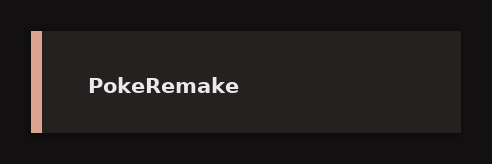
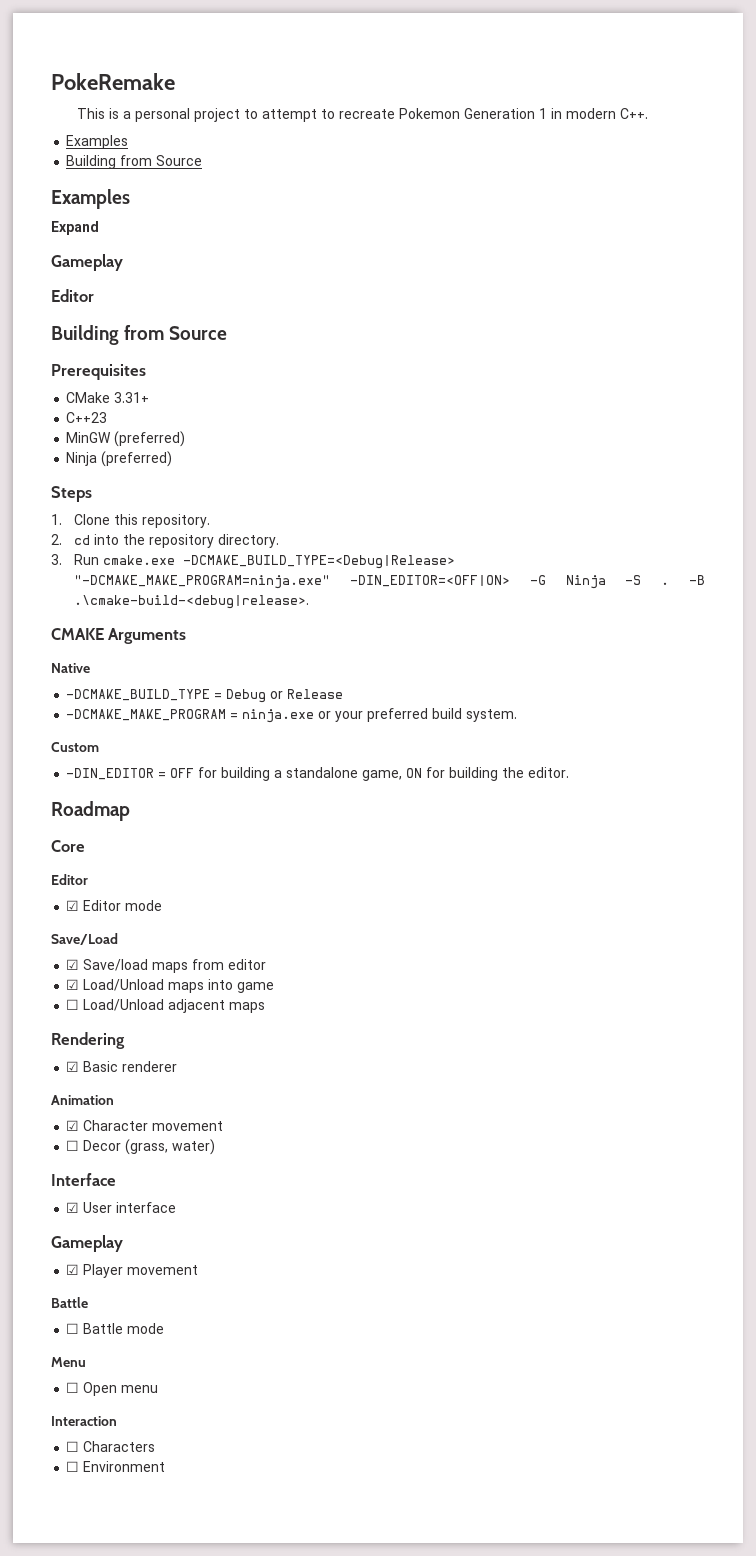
(239, 85) none -> [77,108,649,122] [66,135,129,149] [66,155,203,169] [51,189,130,209] [51,221,99,235] [51,254,123,271] [51,289,94,302] [51,325,228,345] [51,364,146,380] [66,392,150,403] [66,412,108,423] [66,431,186,447] [66,451,173,467] [51,486,92,502] [51,514,211,528] [51,534,280,548] [51,554,456,569] [74,575,705,589] [74,595,310,609] [51,628,187,644] [51,663,90,673] [66,689,344,703] [66,708,518,723] [51,742,99,752] [66,767,570,781] [51,801,130,821] [51,840,85,852] [51,874,88,885] [66,900,163,911] [51,933,118,945] [66,959,267,973] [66,979,275,993] [66,999,266,1013] [51,1032,125,1049] [66,1061,178,1072] [51,1095,114,1105] [66,1120,224,1131] [66,1139,216,1155] [51,1173,116,1186] [66,1202,177,1213] [51,1235,123,1252] [66,1264,199,1278] [51,1297,88,1308] [66,1323,165,1334] [51,1357,86,1367] [66,1382,159,1396] [51,1416,117,1426] [66,1441,156,1452] [66,1461,166,1472] // This is a personal project to attempt to recreate Pokemon Generation 1 in modern C++. // Examples // Building from Source // Examples // Expand // Gameplay // Editor // Building from Source // Prerequisites // CMake 3.31+ // C++23 // MinGW (preferred) // Ninja (preferred) // Steps // 1. Clone this repository. // 2. cd into the repository directory. // 3. Run cmake.exe -DCMAKE_BUILD_TYPE=<Debug|Release> "-DCMAKE_MAKE_PROGRAM=ninja.exe" -DIN_EDITOR=<OFF|ON> -G Ninja -S . -B .\cmake-build-<debug|release>. // CMAKE Arguments // Native // -DCMAKE_BUILD_TYPE = Debug or Release // -DCMAKE_MAKE_PROGRAM = ninja.exe or your preferred build system. // Custom // -DIN_EDITOR = OFF for building a standalone game, ON for building the editor. // Roadmap // Core // Editor // ☑ Editor mode // Save/Load // ☑ Save/load maps from editor // ☑ Load/Unload maps into game // ☐ Load/Unload adjacent maps // Rendering // ☑ Basic renderer // Animation // ☑ Character movement // ☐ Decor (grass, water) // Interface // ☑ User interface // Gameplay // ☑ Player movement // Battle // ☐ Battle mode // Menu // ☐ Open menu // Interaction // ☐ Characters // ☐ Environment

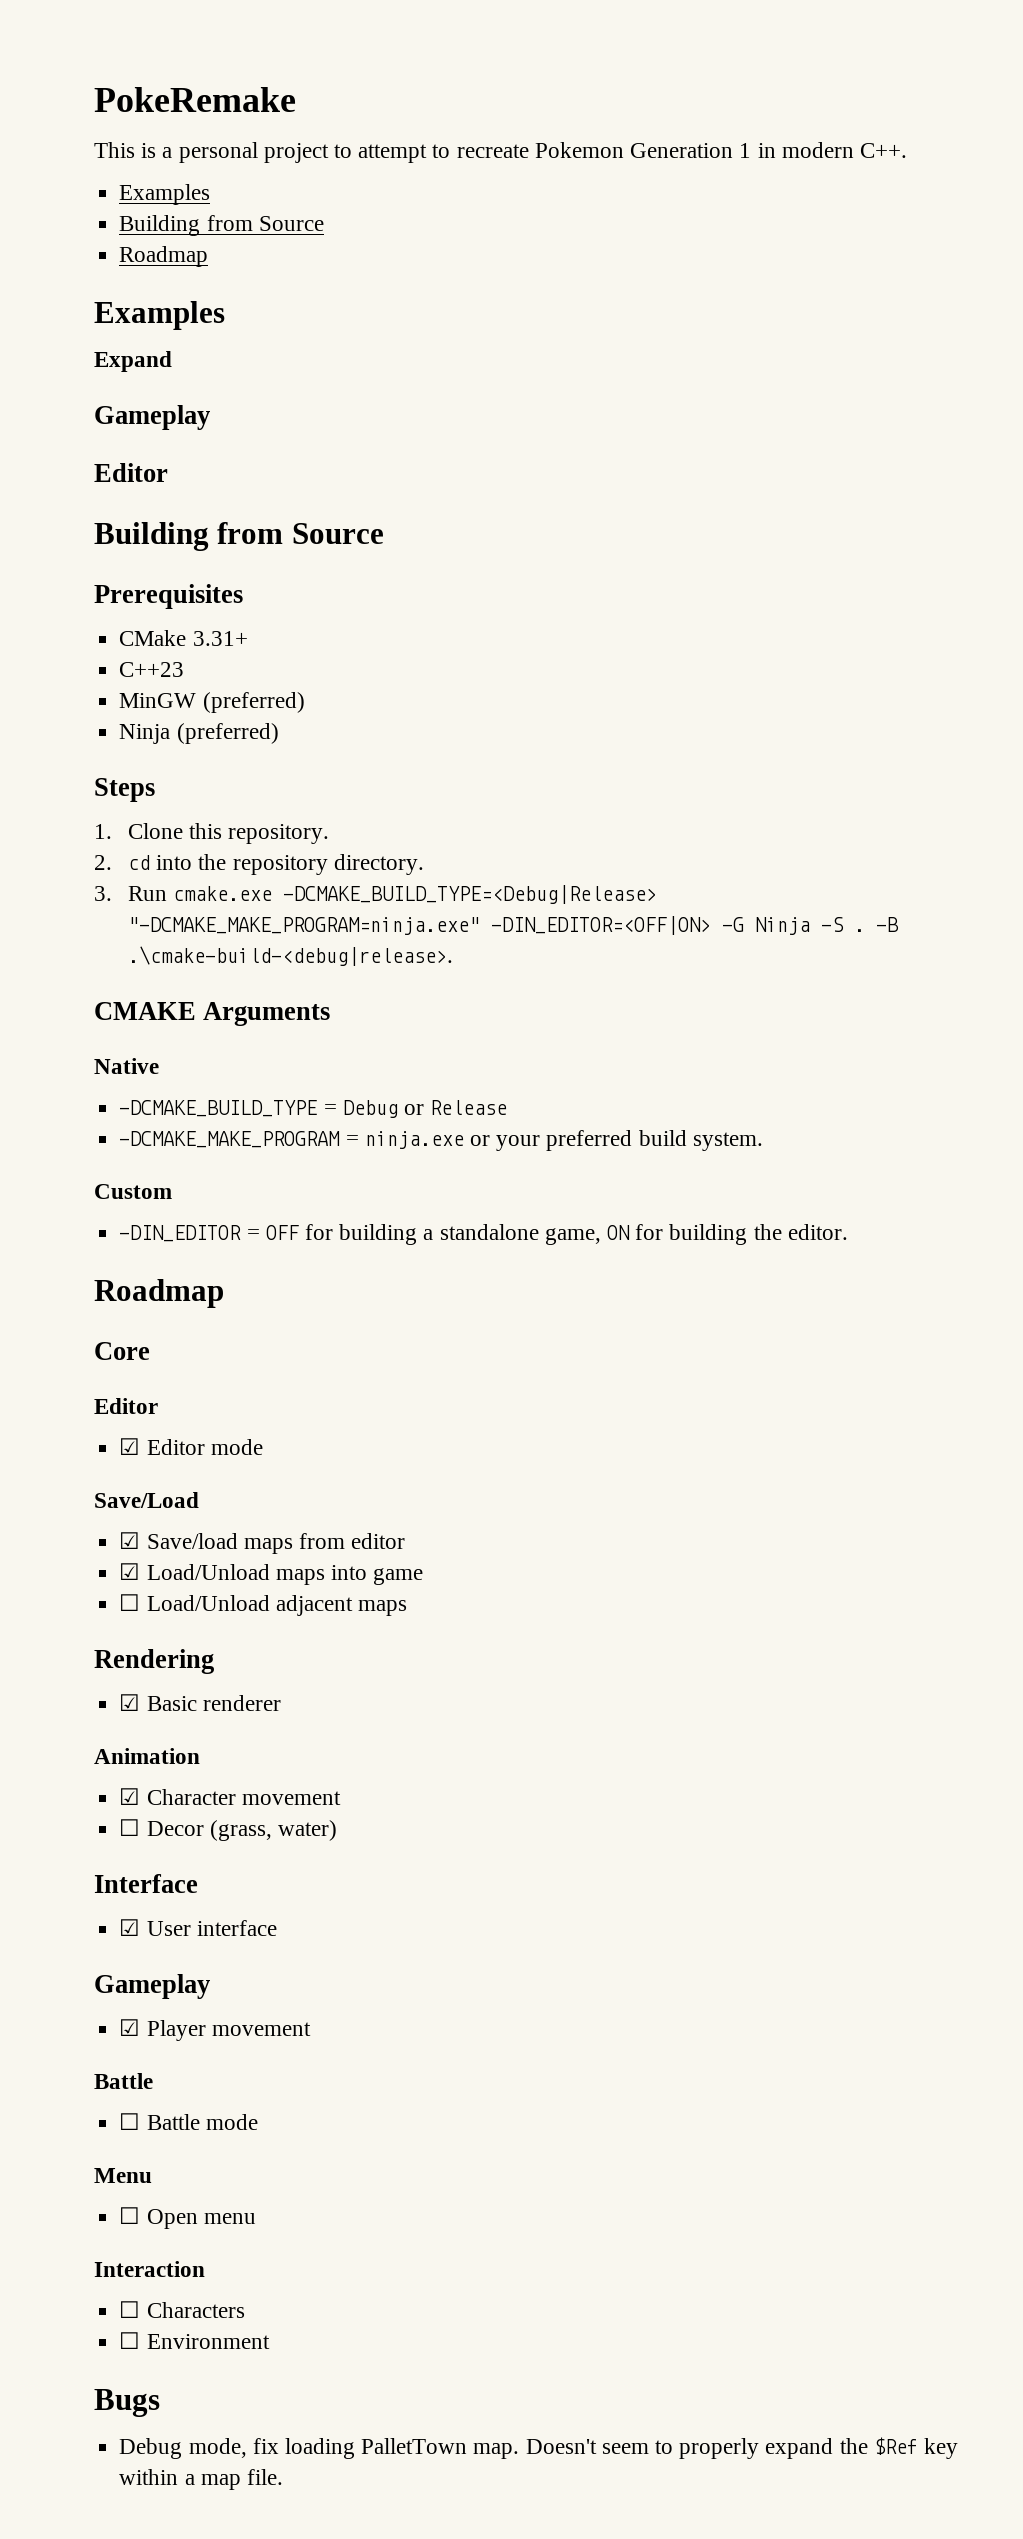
(203, 160) none -> [119,246,209,267] // Roadmap
(166, 1466) none -> [94,2389,160,2417] [119,2437,959,2459] [119,2469,283,2490] // Bugs // Debug mode, fix loading PalletTown map. Doesn't seem to properly expand the $Ref key within a map file.

